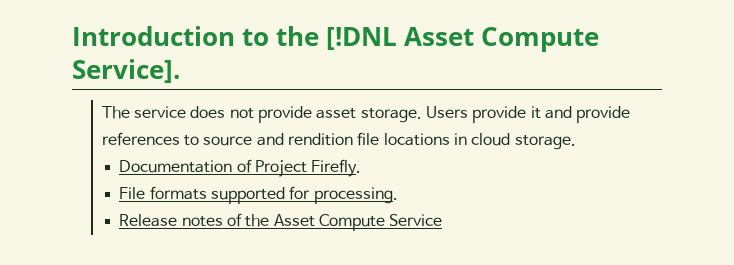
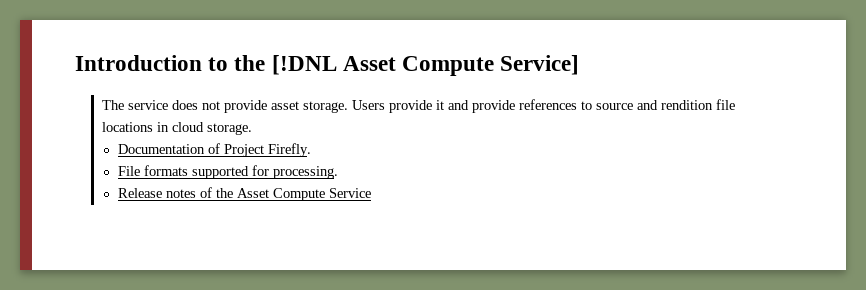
[72,59,180,83] Service]. -> [500,55,580,75] Service]

